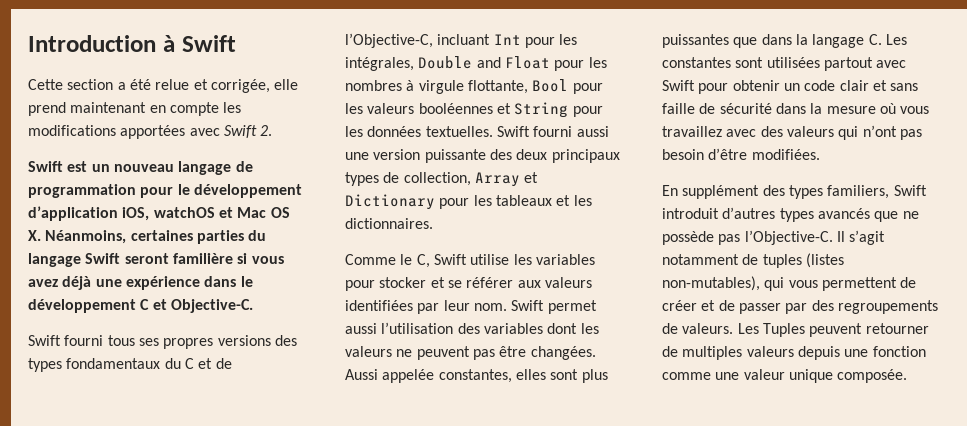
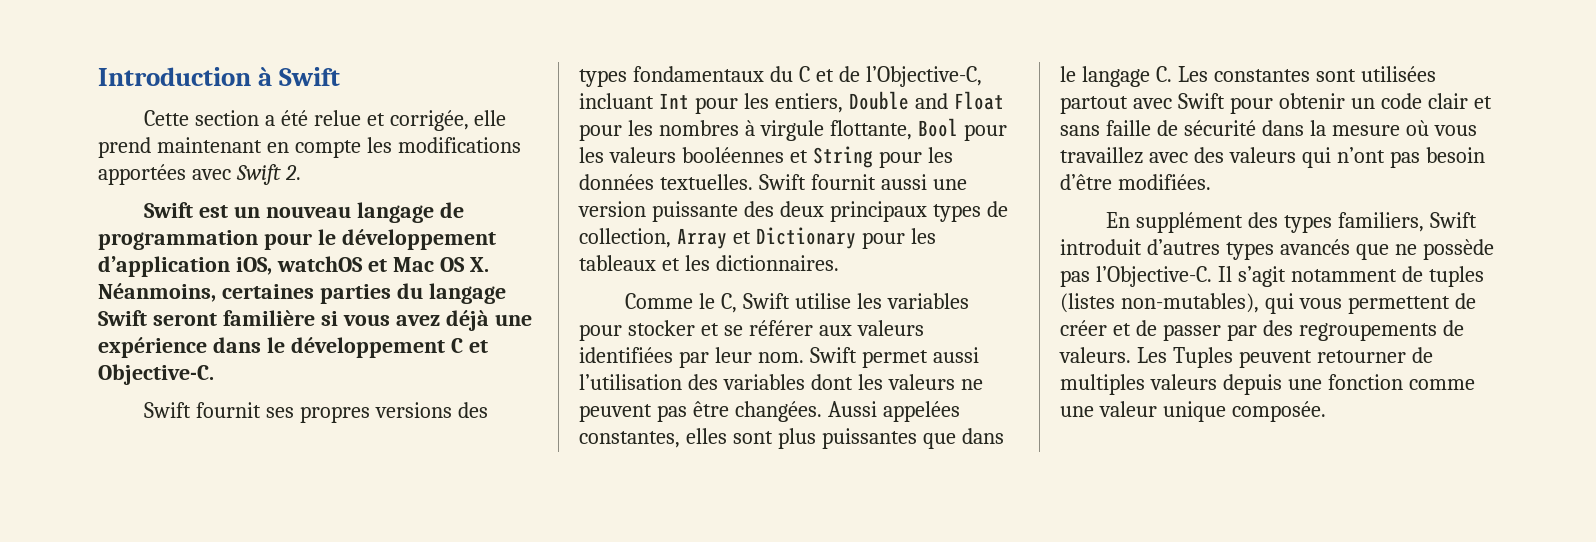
[64,335,135,346] fourni tous -> [195,402,261,418] fournit
[345,57,414,71] intégrales, -> [774,93,843,113] entiers,
[533,126,573,137] fourni -> [810,174,876,190] fournit
[382,369,435,383] appelée -> [882,401,960,422] appelées
[795,34,808,45] la -> [1060,66,1076,82] le

